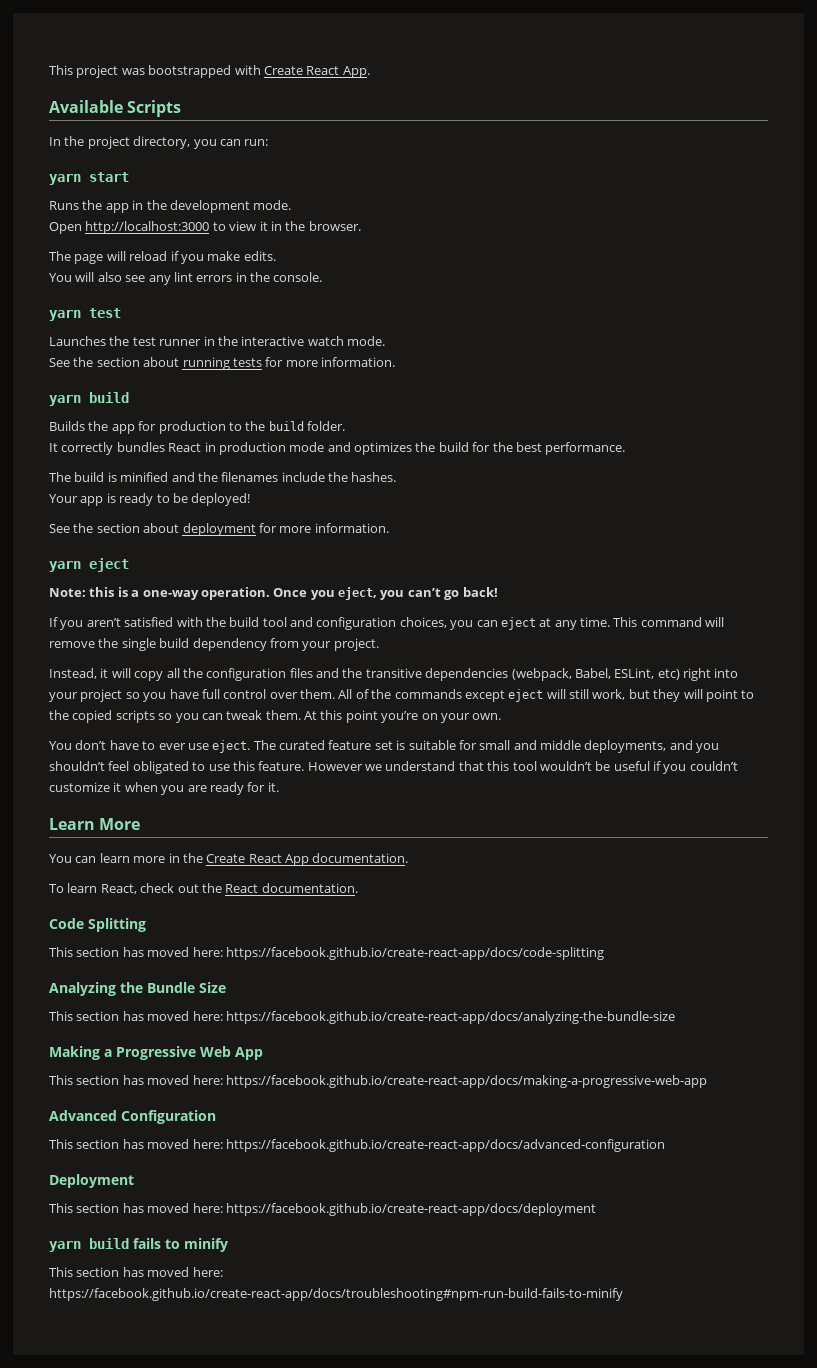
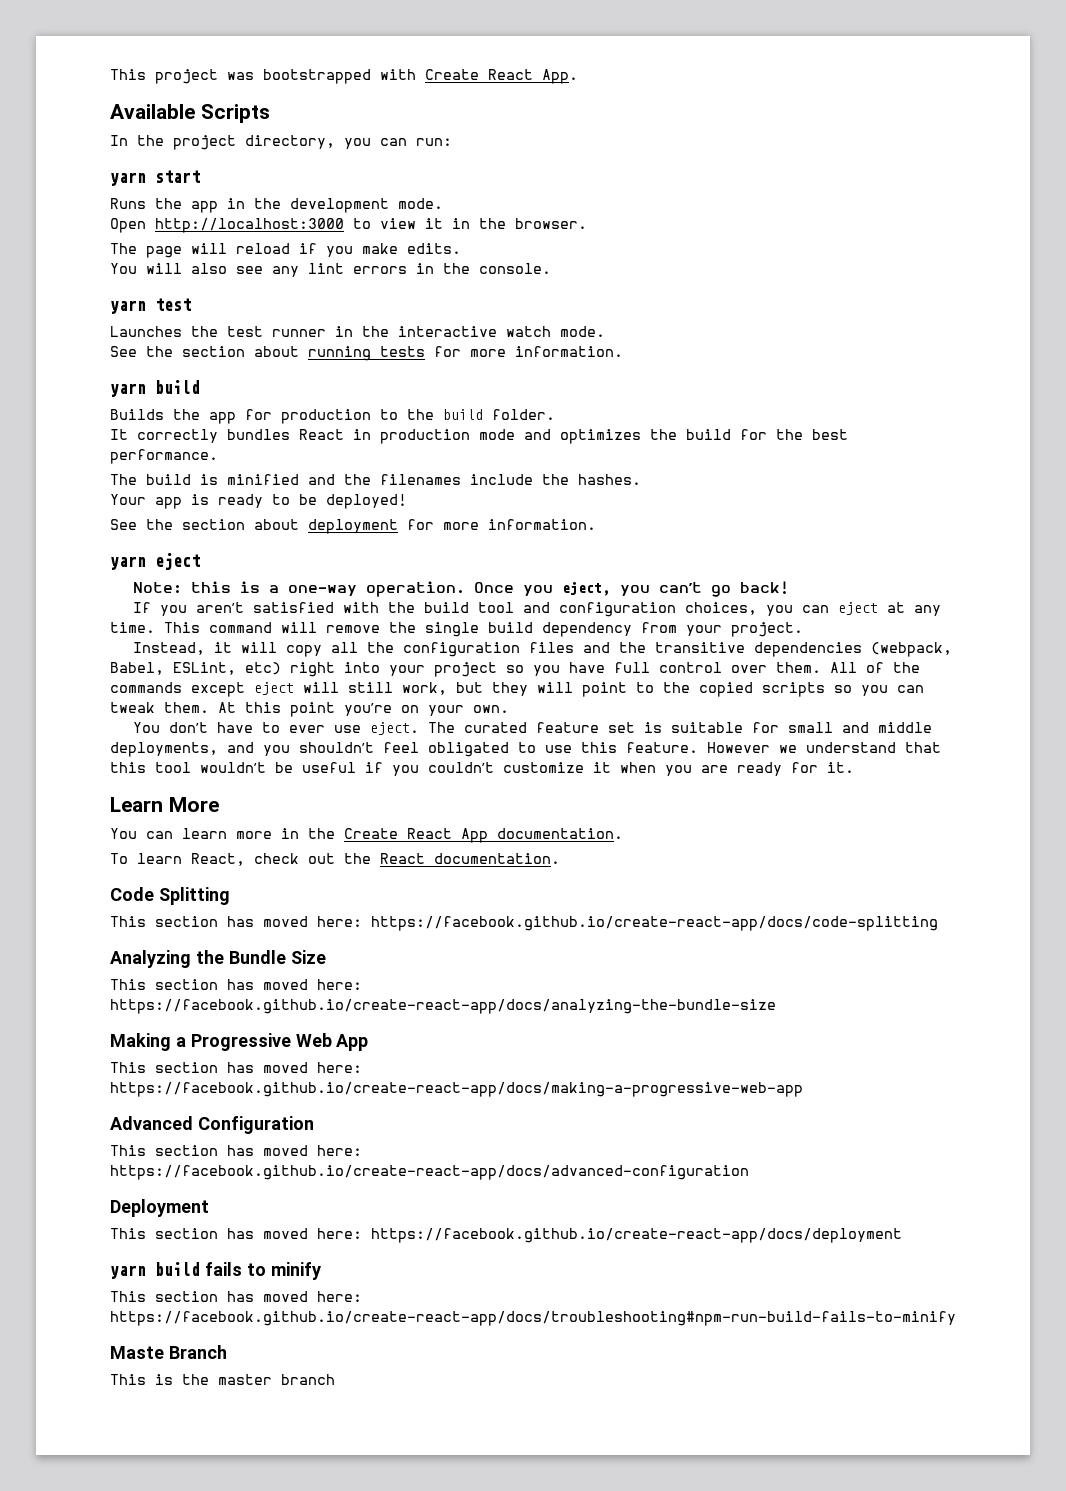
(623, 1294) none -> [110,1345,227,1359] [110,1374,335,1385] // Maste Branch // This is the master branch

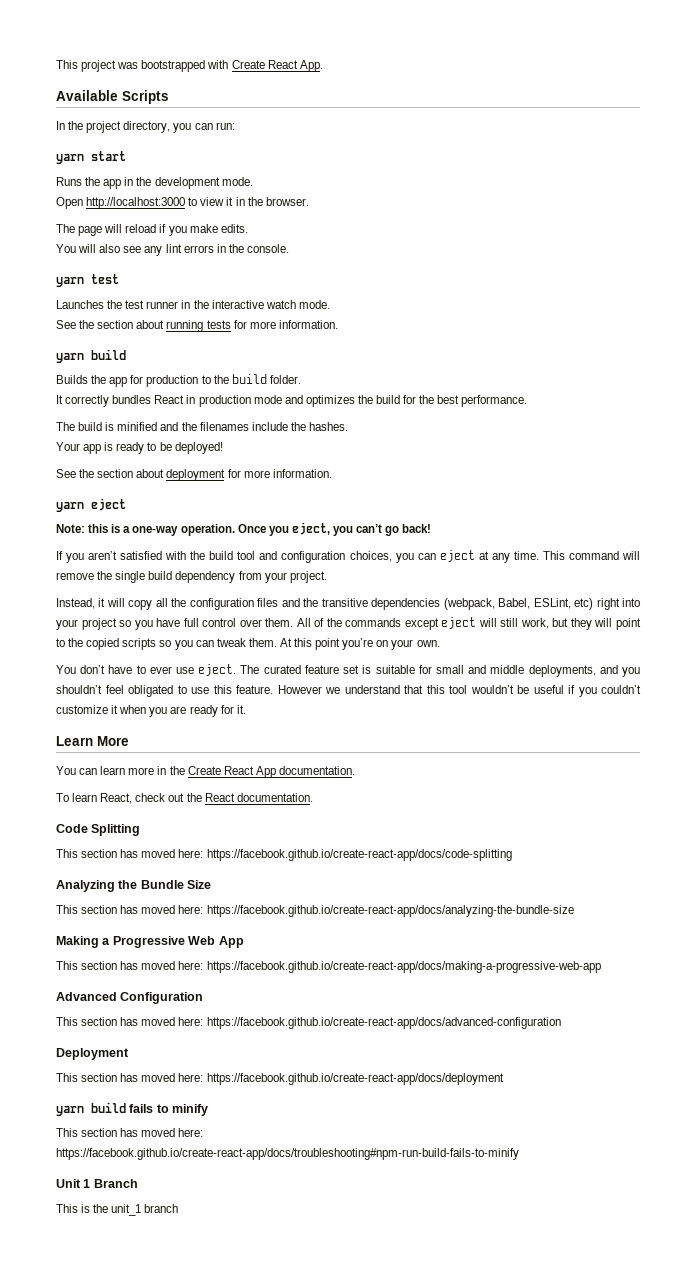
[110,1346,164,1359] Maste -> [56,1179,91,1188] Unit 1
[218,1374,272,1385] master -> [111,1204,142,1216] unit_1

